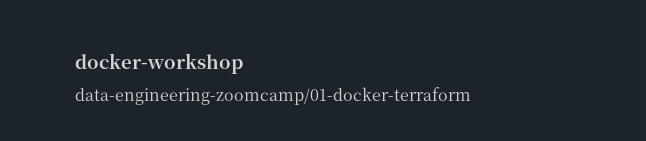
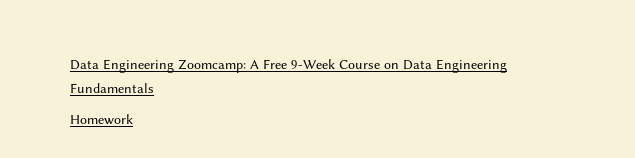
[75,53,243,74] [75,87,471,105] docker-workshop // data-engineering-zoomcamp/01-docker-terraform -> [70,59,507,73] [70,83,154,93] [70,114,133,125] Data Engineering Zoomcamp: A Free 9-Week Course on Data Engineering Fundamentals // Homework

